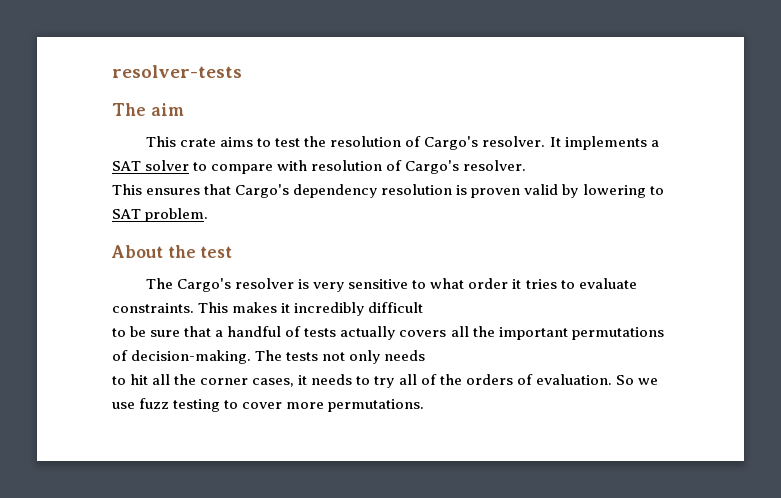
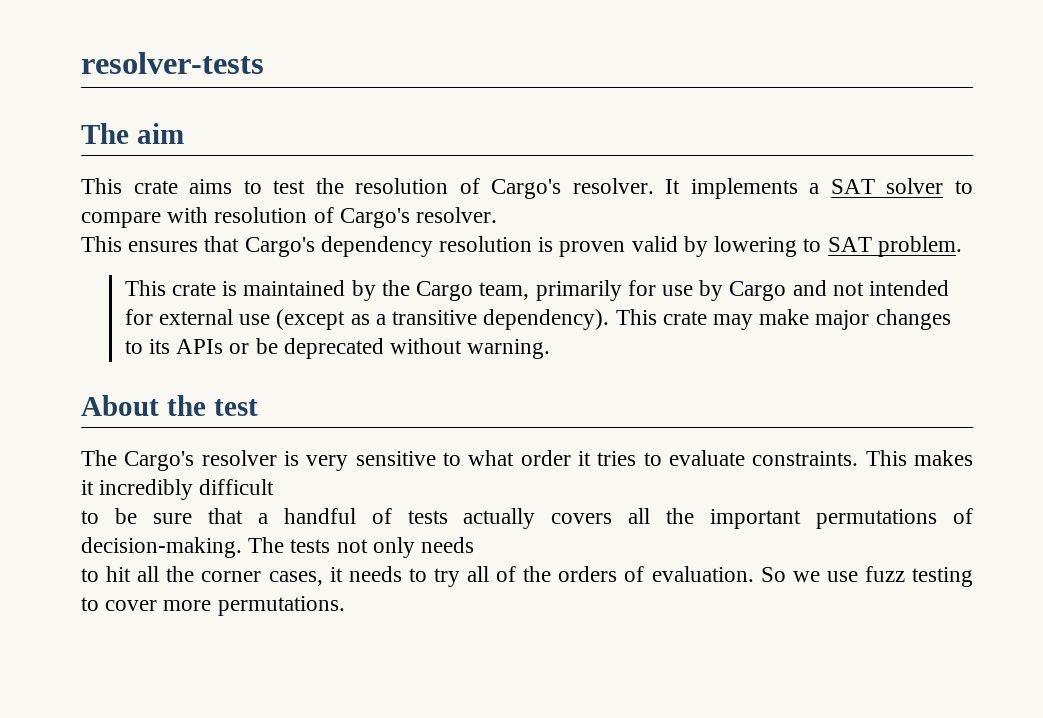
(209, 215) none -> [124,280,949,301] [124,309,951,330] [124,338,551,359] // This crate is maintained by the Cargo team, primarily for use by Cargo and not intended for external use (except as a transitive dependency). This crate may make major changes to its APIs or be deprecated without warning.

